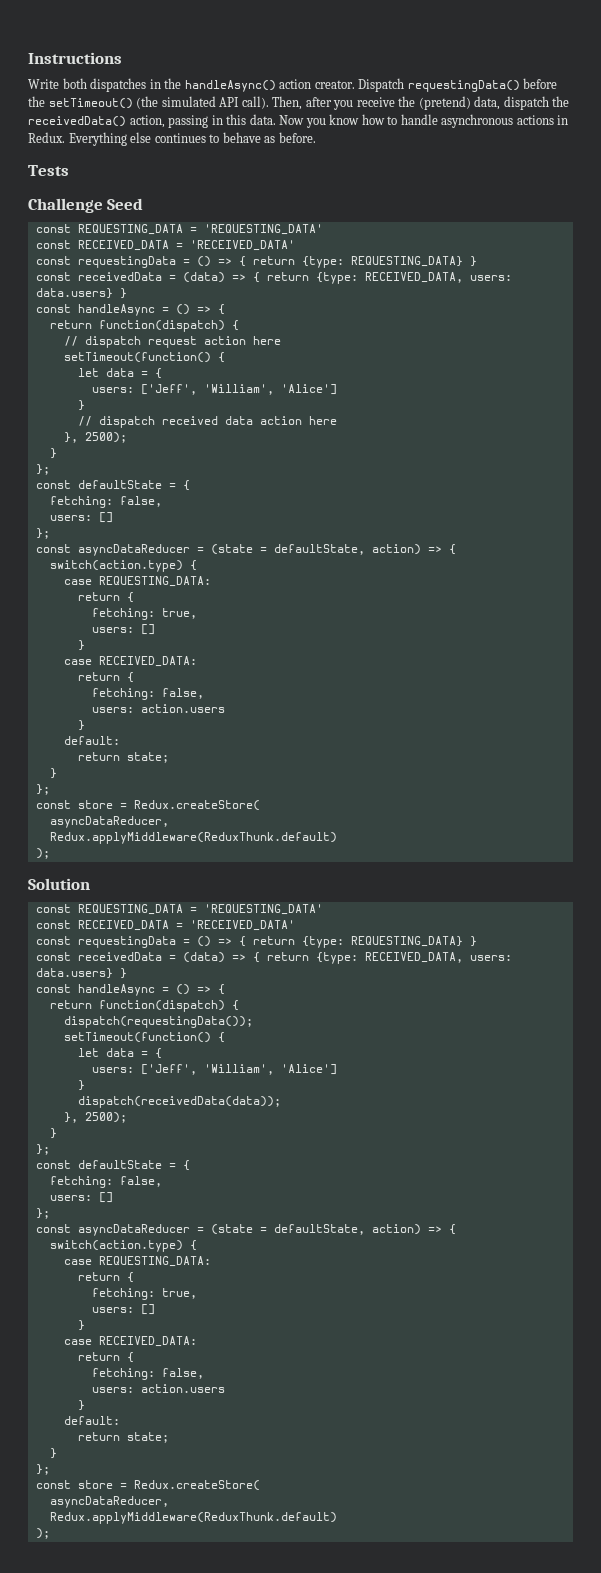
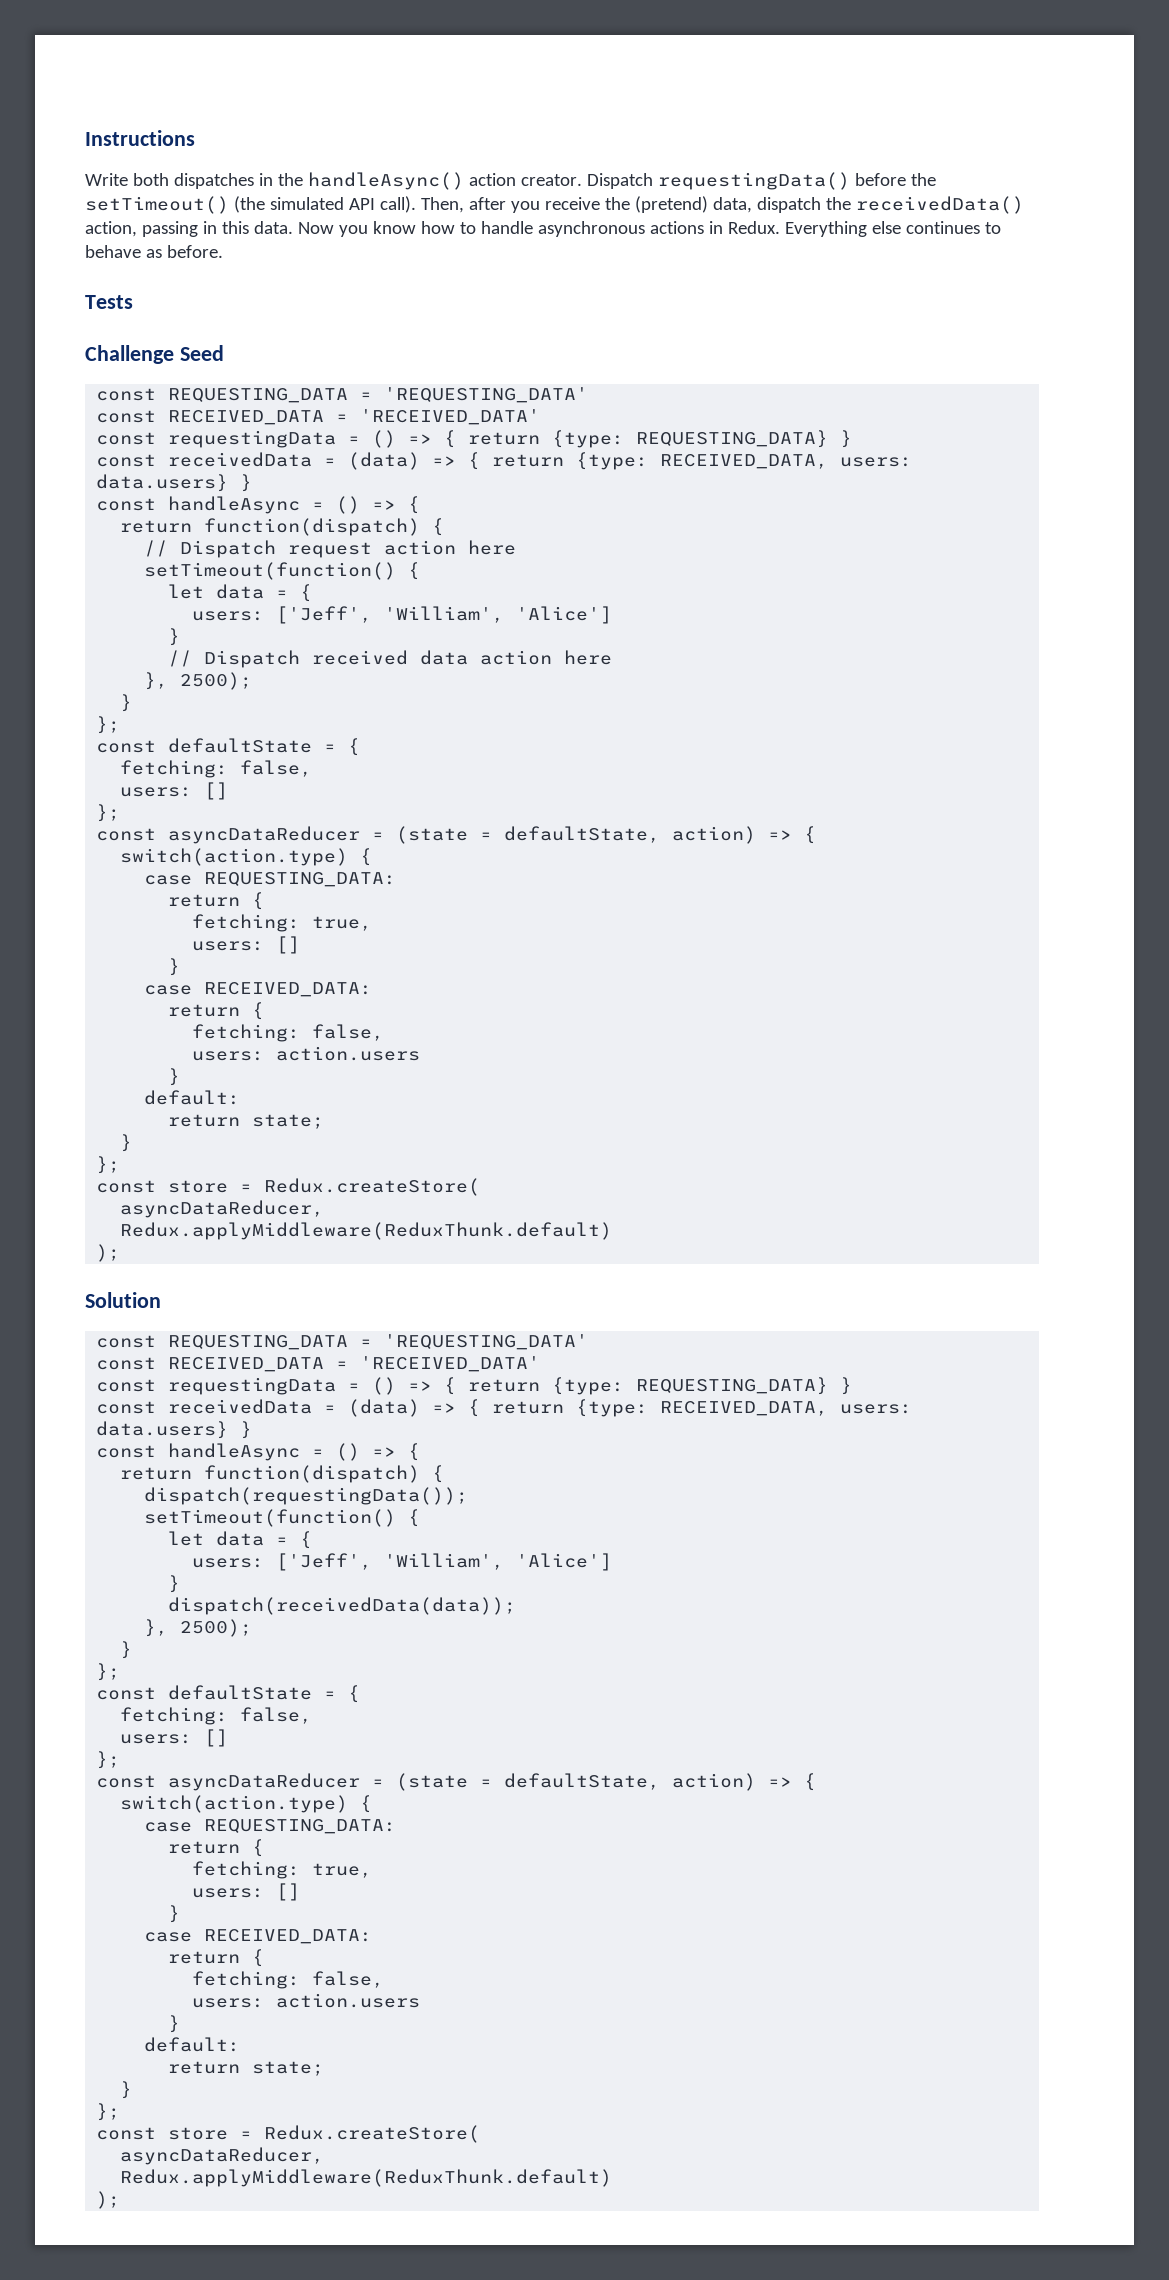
[84,336,141,348] dispatch -> [180,540,277,558] Dispatch
[98,416,155,428] dispatch -> [204,650,301,668] Dispatch

